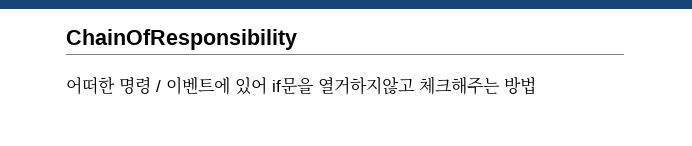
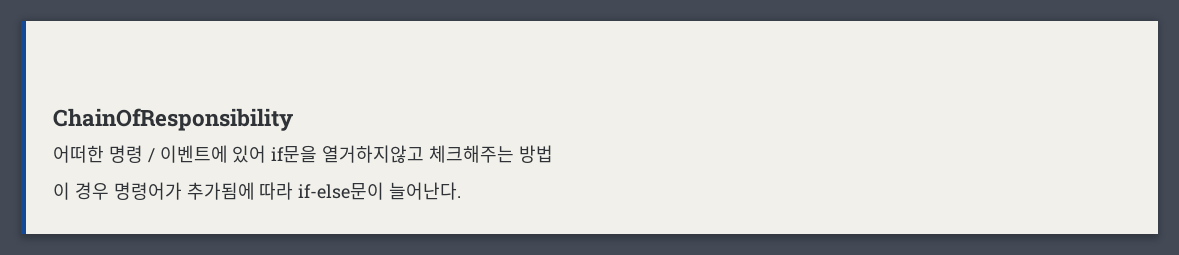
(536, 85) none -> [53,182,462,200] // 이 경우 명령어가 추가됨에 따라 if-else문이 늘어난다.

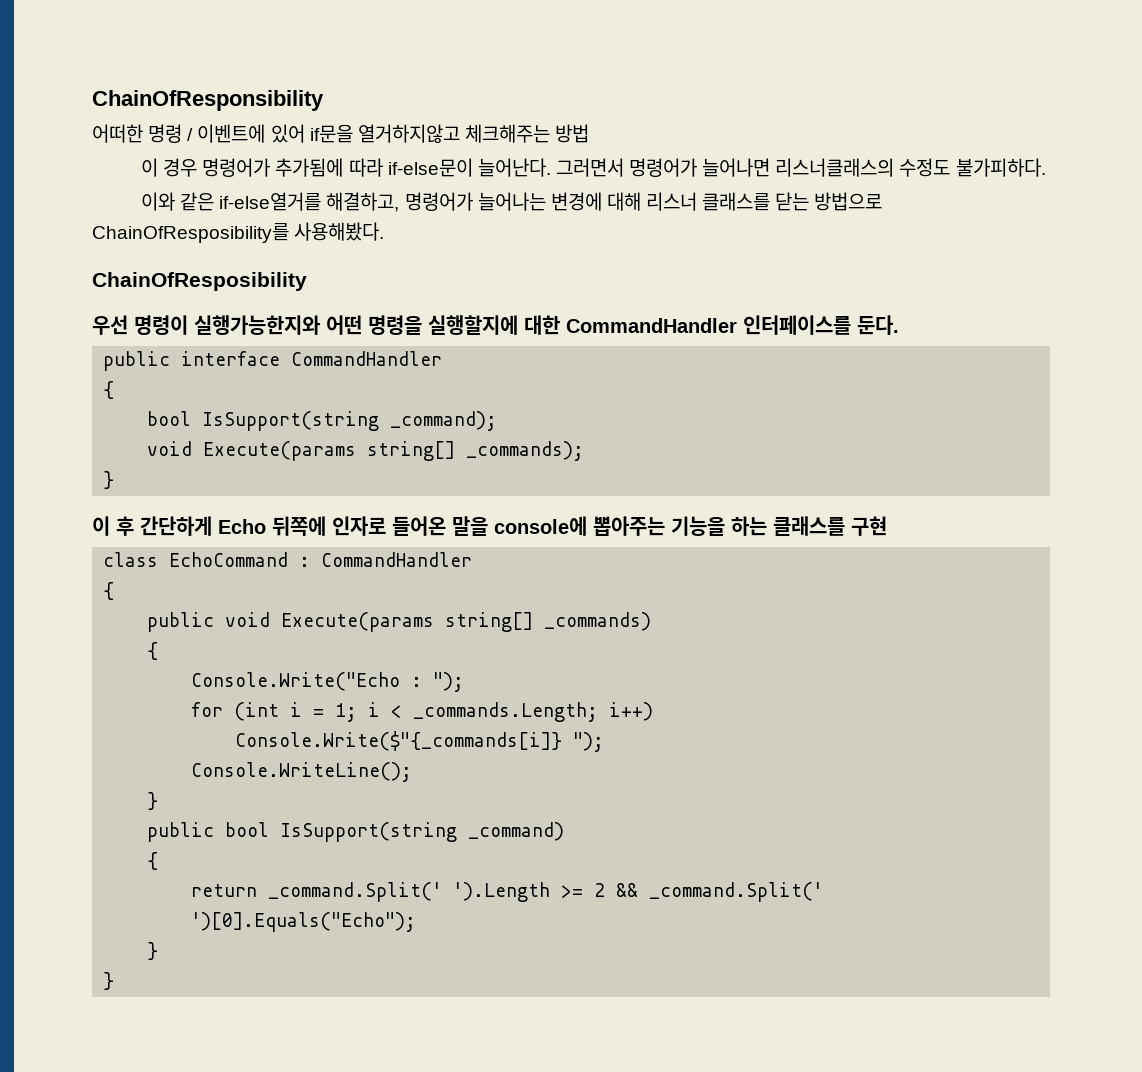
(462, 191) none -> [555,158,1046,177] [141,192,883,212] [92,222,385,243] [92,272,307,291] [92,315,899,335] [103,351,443,371] [103,381,115,399] [147,411,498,431] [147,441,585,461] [103,471,115,489] [92,516,887,536] [103,552,473,567] [103,582,115,600] [147,612,652,632] [147,642,159,660] [191,672,465,692] [191,702,654,722] [235,731,605,752] [191,762,413,782] [147,792,159,810] [147,822,565,842] [147,852,159,870] [191,882,824,902] [191,912,417,932] [147,942,159,960] [103,972,115,990] 그러면서 명령어가 늘어나면 리스너클래스의 수정도 불가피하다. // 이와 같은 if-else열거를 해결하고, 명령어가 늘어나는 변경에 대해 리스너 클래스를 닫는 방법으로 ChainOfResposibility를 사용해봤다. // ChainOfResposibility // 우선 명령이 실행가능한지와 어떤 명령을 실행할지에 대한 CommandHandler 인터페이스를 둔다. // public interface CommandHandler // { // bool IsSupport(string _command); // void Execute(params string[] _commands); // } // 이 후 간단하게 Echo 뒤쪽에 인자로 들어온 말을 console에 뽑아주는 기능을 하는 클래스를 구현 // class EchoCommand : CommandHandler // { // public void Execute(params string[] _commands) // { // Console.Write("Echo : "); // for (int i = 1; i < _commands.Length; i++) // Console.Write($"{_commands[i]} "); // Console.WriteLine(); // } // public bool IsSupport(string _command) // { // return _command.Split(' ').Length >= 2 && _command.Split(' ')[0].Equals("Echo"); // } // }

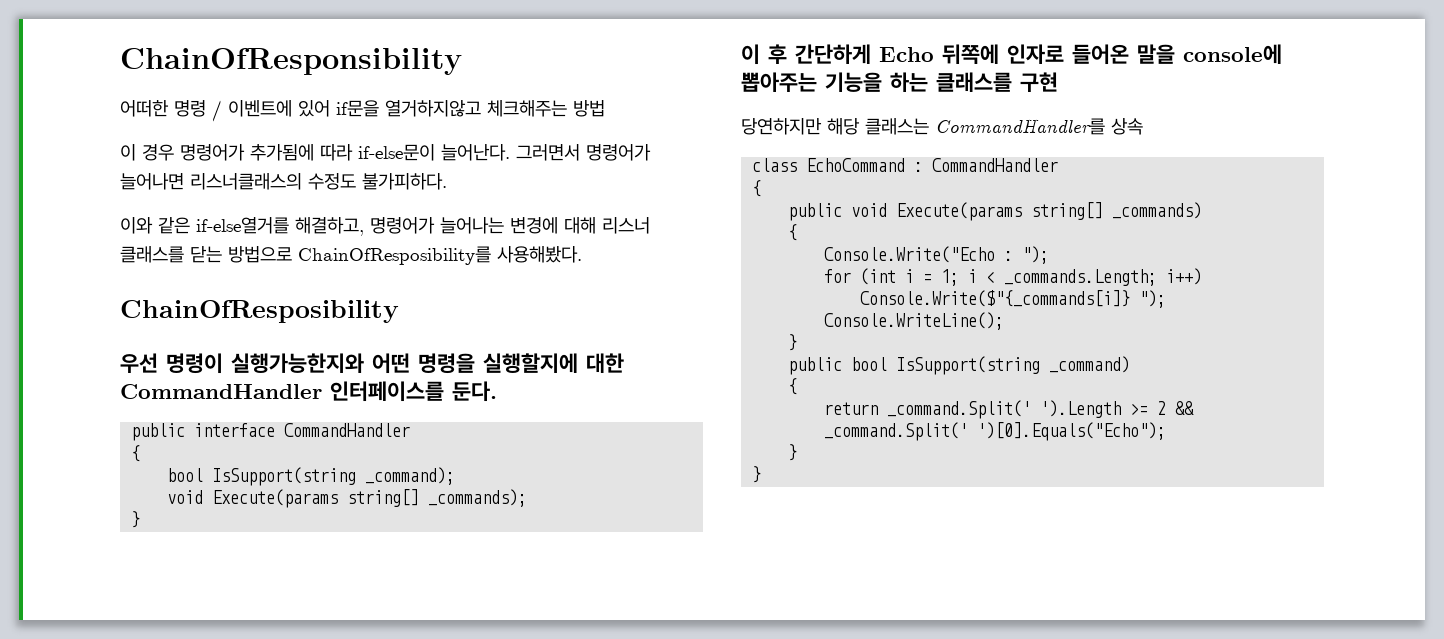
(887, 526) none -> [741,118,1143,135] // 당연하지만 해당 클래스는 CommandHandler를 상속

